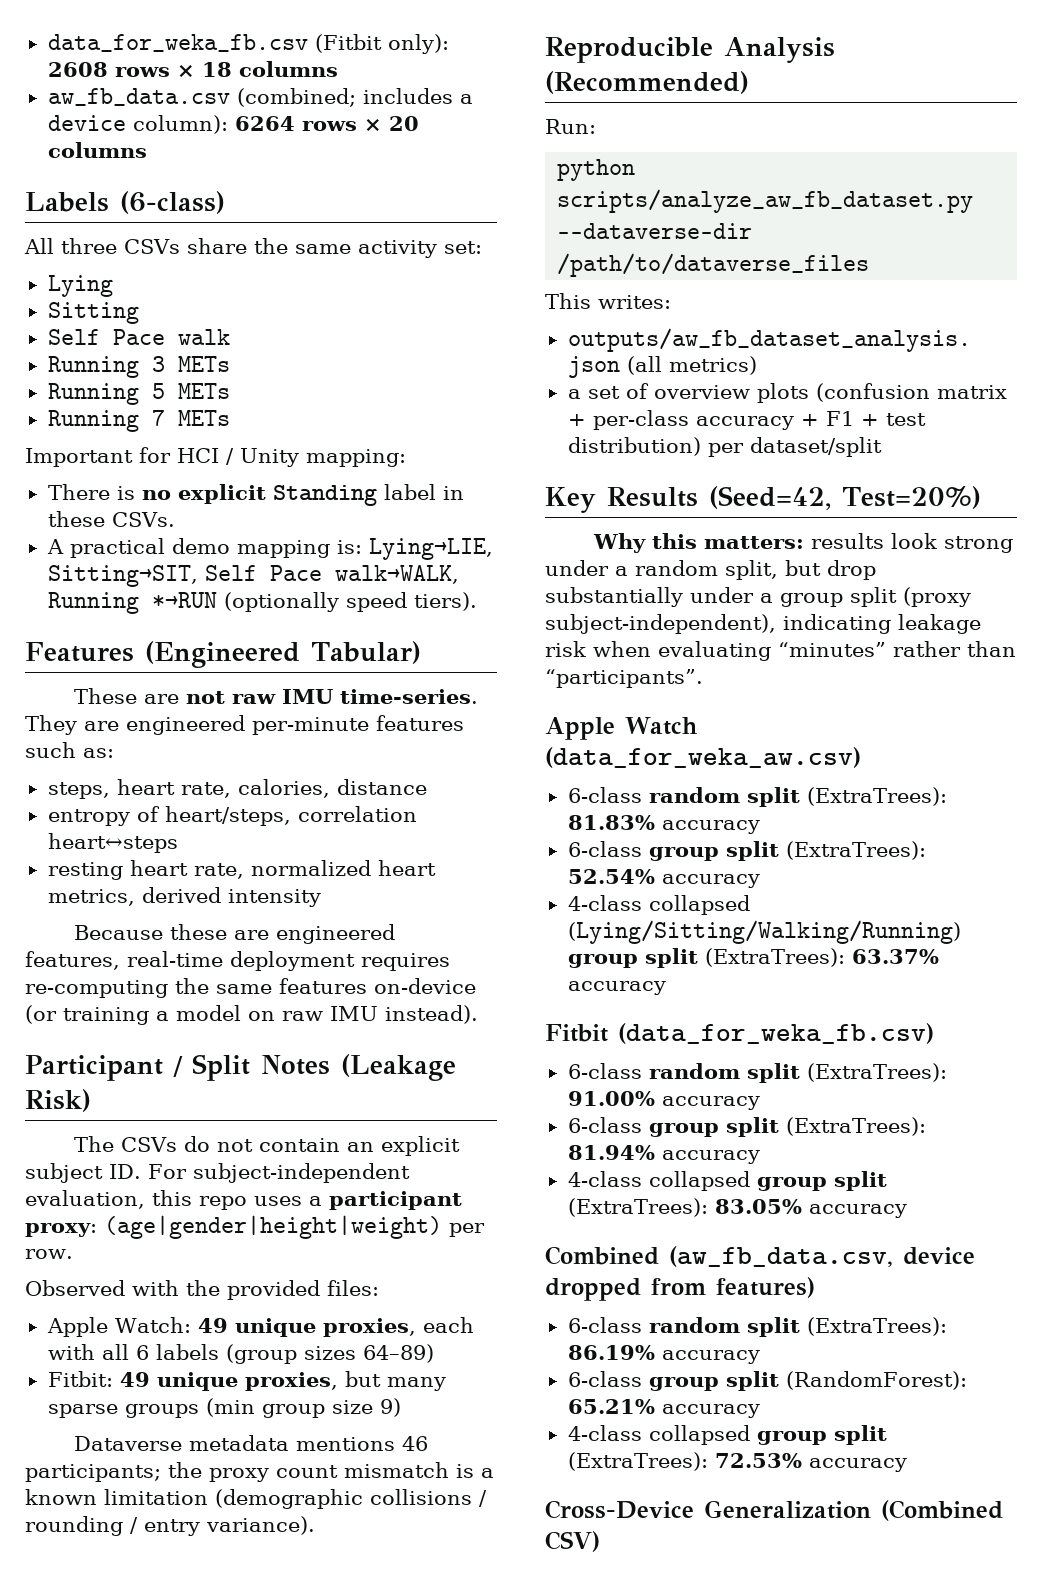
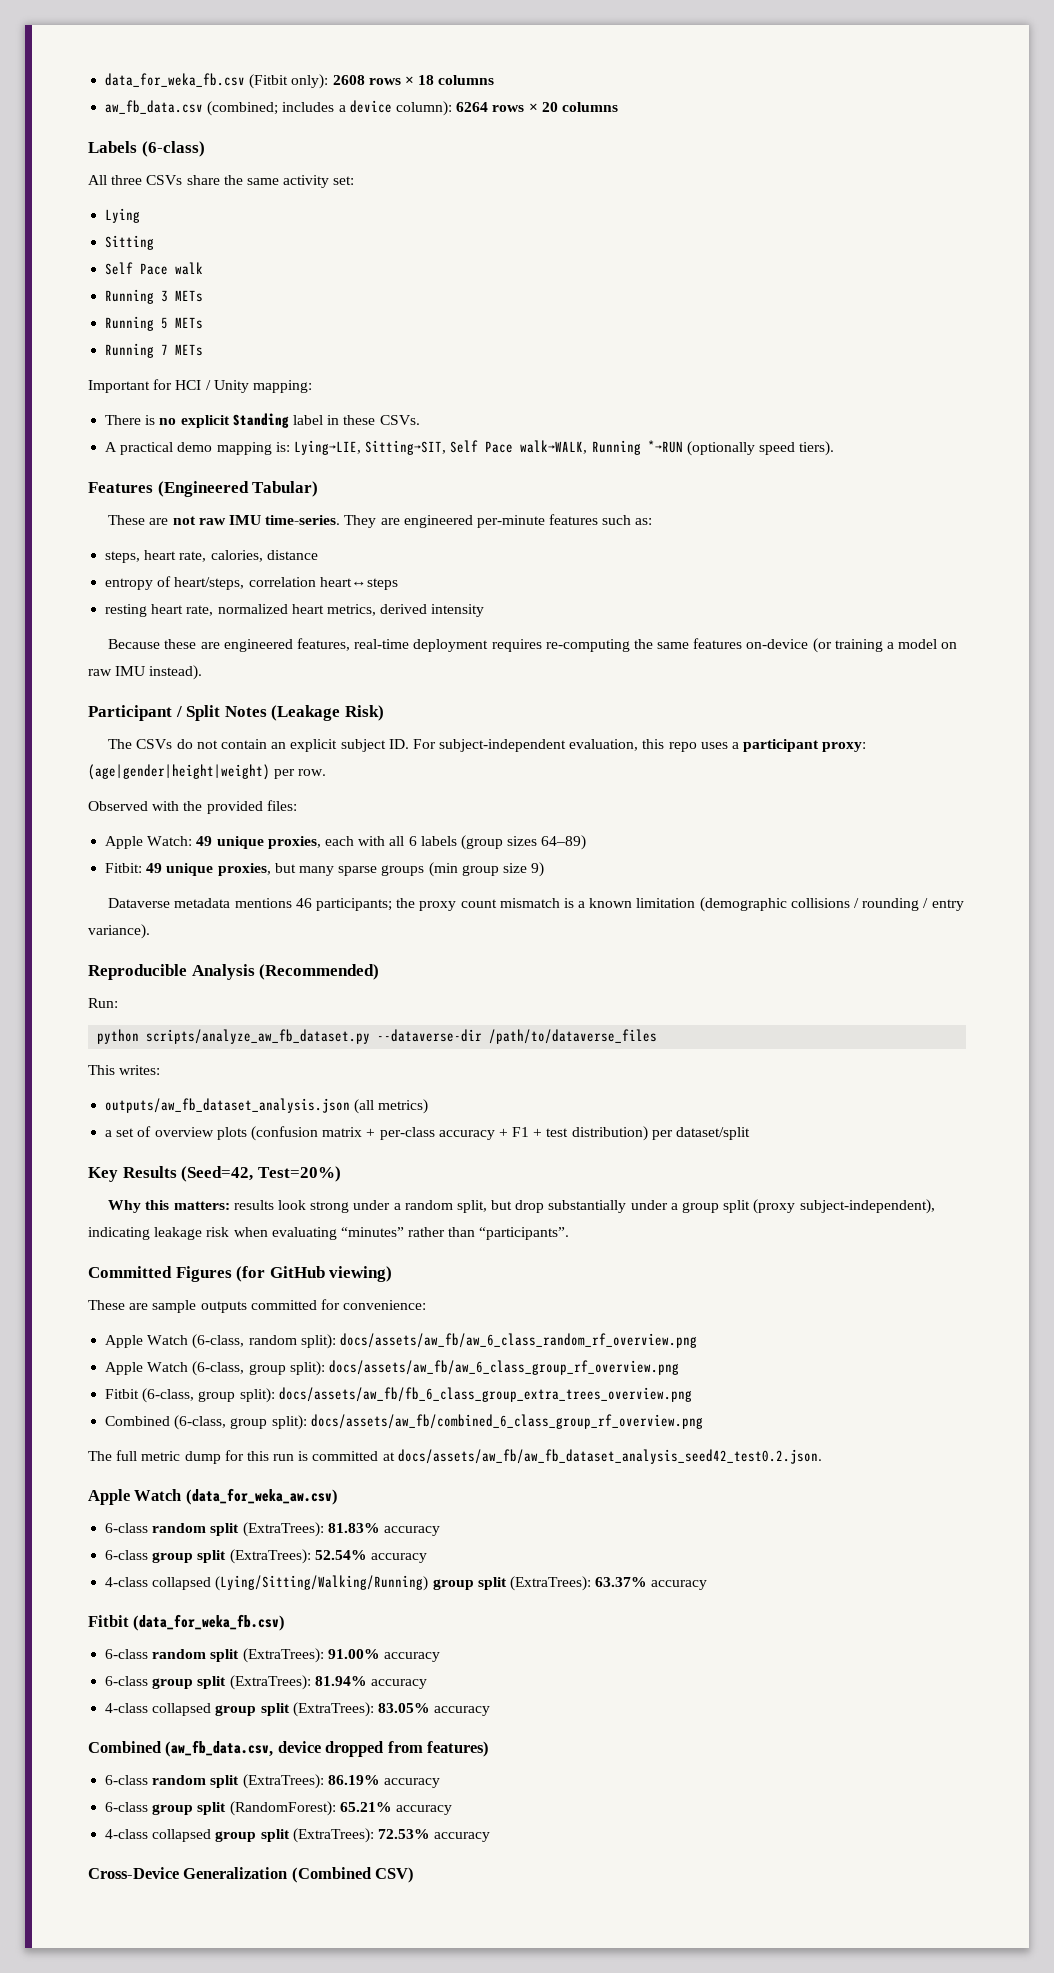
(703, 678) none -> [88,1266,393,1282] [88,1299,427,1313] [105,1333,697,1349] [105,1360,679,1376] [105,1387,692,1403] [105,1414,703,1430] [88,1449,822,1464] // Committed Figures (for GitHub viewing) // These are sample outputs committed for convenience: // Apple Watch (6-class, random split): docs/assets/aw_fb/aw_6_class_random_rf_overview.png // Apple Watch (6-class, group split): docs/assets/aw_fb/aw_6_class_group_rf_overview.png // Fitbit (6-class, group split): docs/assets/aw_fb/fb_6_class_group_extra_trees_overview.png // Combined (6-class, group split): docs/assets/aw_fb/combined_6_class_group_rf_overview.png // The full metric dump for this run is committed at docs/assets/aw_fb/aw_fb_dataset_analysis_seed42_test0.2.json.

